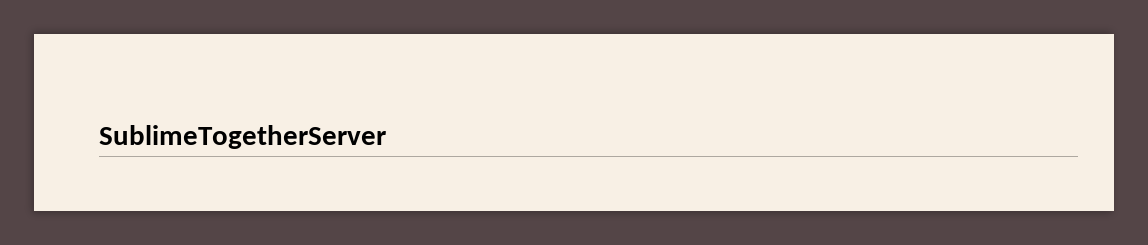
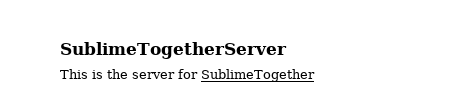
(386, 137) none -> [60,69,315,82] // This is the server for SublimeTogether

